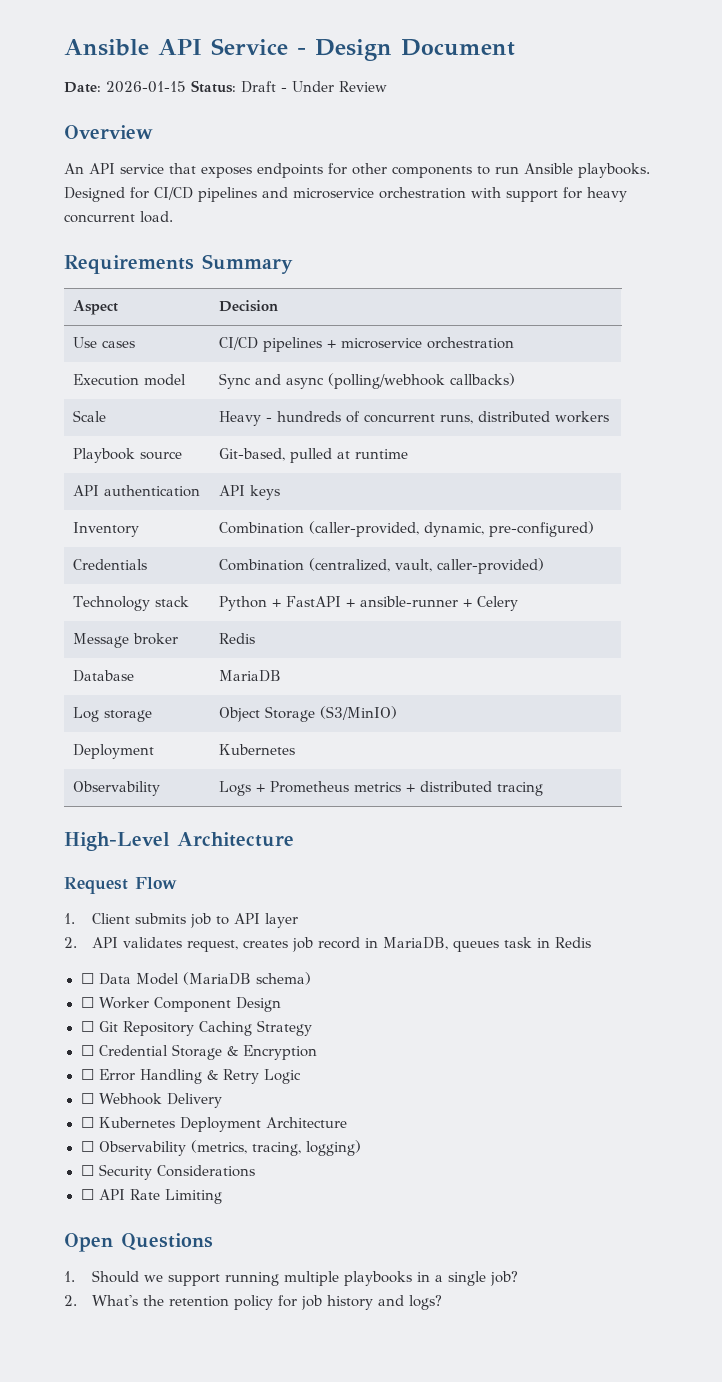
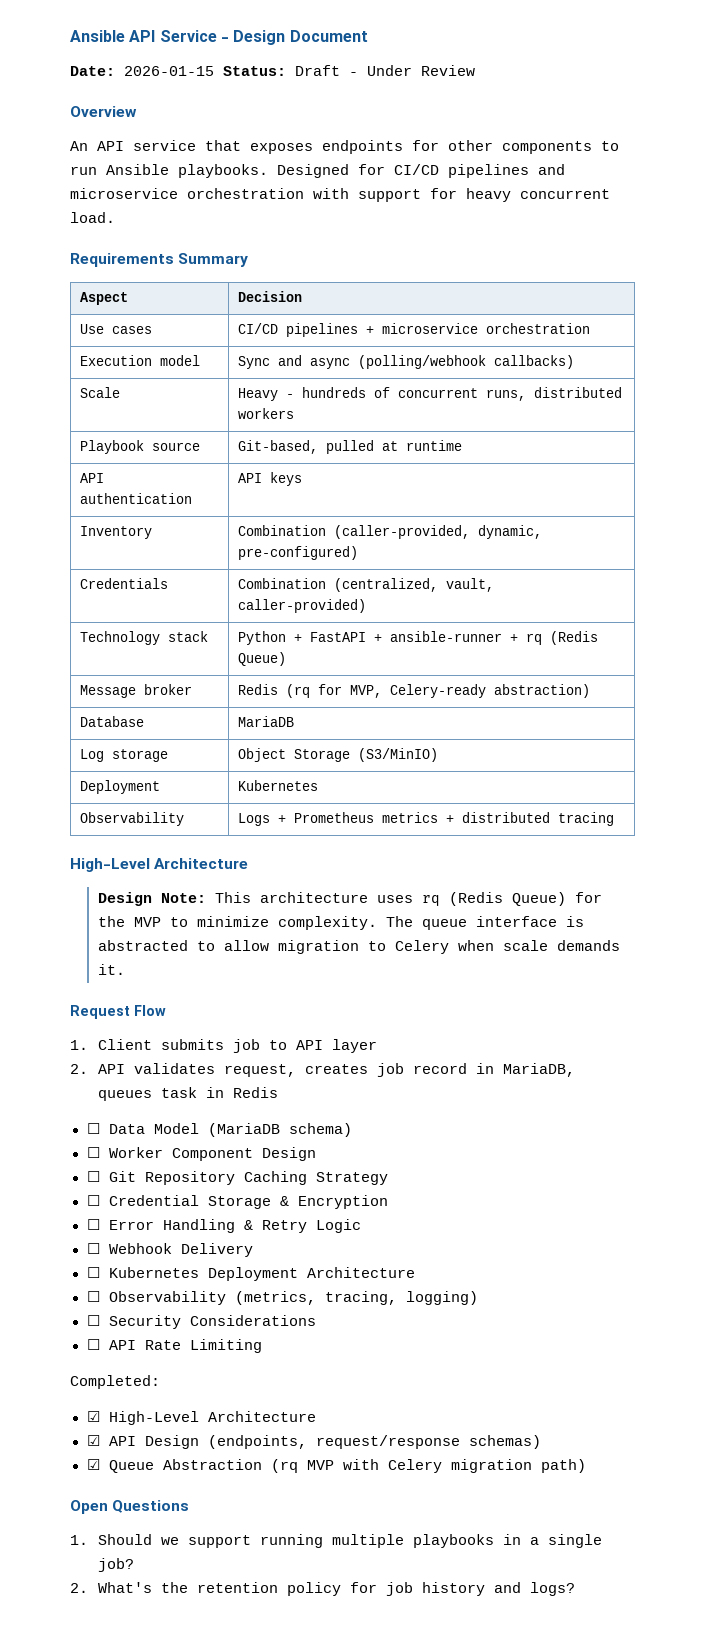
[477,596,519,611] Celery -> [526,631,599,645] [238,652,287,666] rq (Redis Queue)
(256, 638) none -> [286,684,591,698] (rq for MVP, Celery-ready abstraction)
(294, 839) none -> [97,892,602,906] [97,916,584,930] [97,940,620,954] [97,964,125,975] // Design Note: This architecture uses rq (Redis Queue) for the MVP to minimize complexity. The queue interface is abstracted to allow migration to Celery when scale demands it.
(222, 1196) none -> [70,1375,160,1389] [86,1411,316,1425] [86,1435,541,1449] [86,1459,586,1473] // Completed: // ☑ High-Level Architecture // ☑ API Design (endpoints, request/response schemas) // ☑ Queue Abstraction (rq MVP with Celery migration path)

